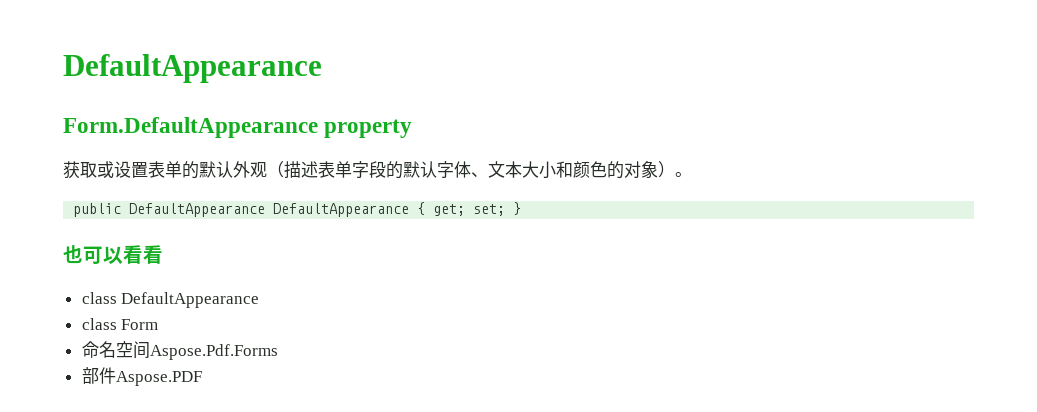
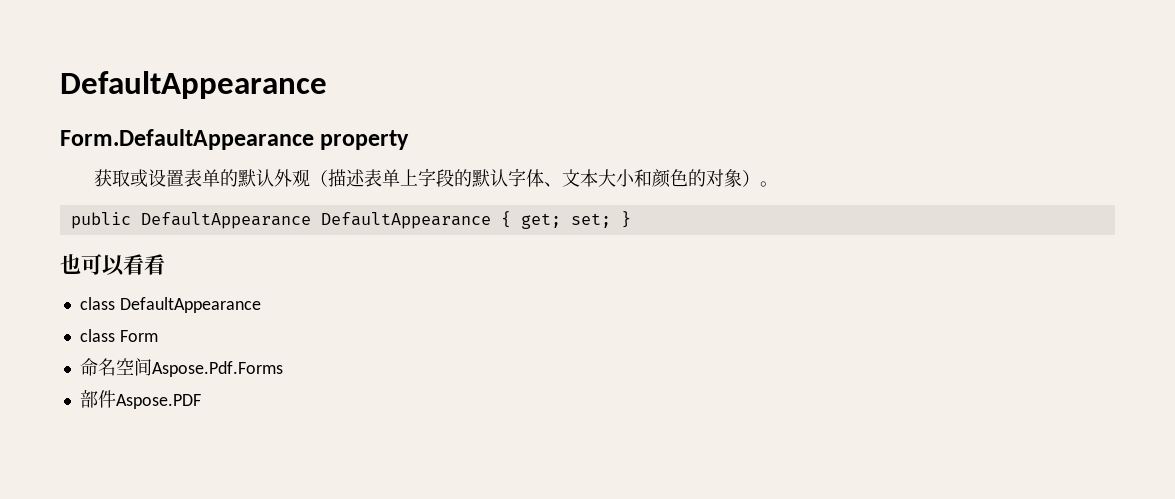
(352, 169) none -> [400,169,419,186] 上

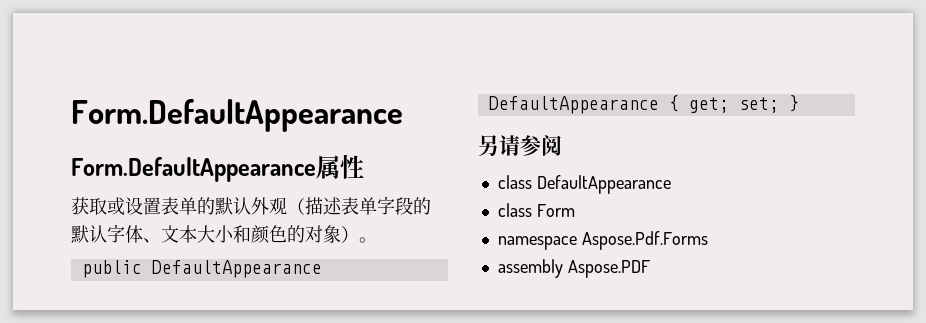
[60,71,327,99] [60,129,410,150] DefaultAppearance // Form.DefaultAppearance property -> [71,99,403,132] [71,155,364,182] Form.DefaultAppearance // Form.DefaultAppearance属性
[400,169,419,186] 上 -> (377, 206) none
[60,254,165,276] 也可以看看 -> [478,135,562,156] 另请参阅
[79,358,152,376] 命名空间 -> [497,236,577,250] namespace
[79,390,116,408] 部件 -> [497,259,563,278] assembly

